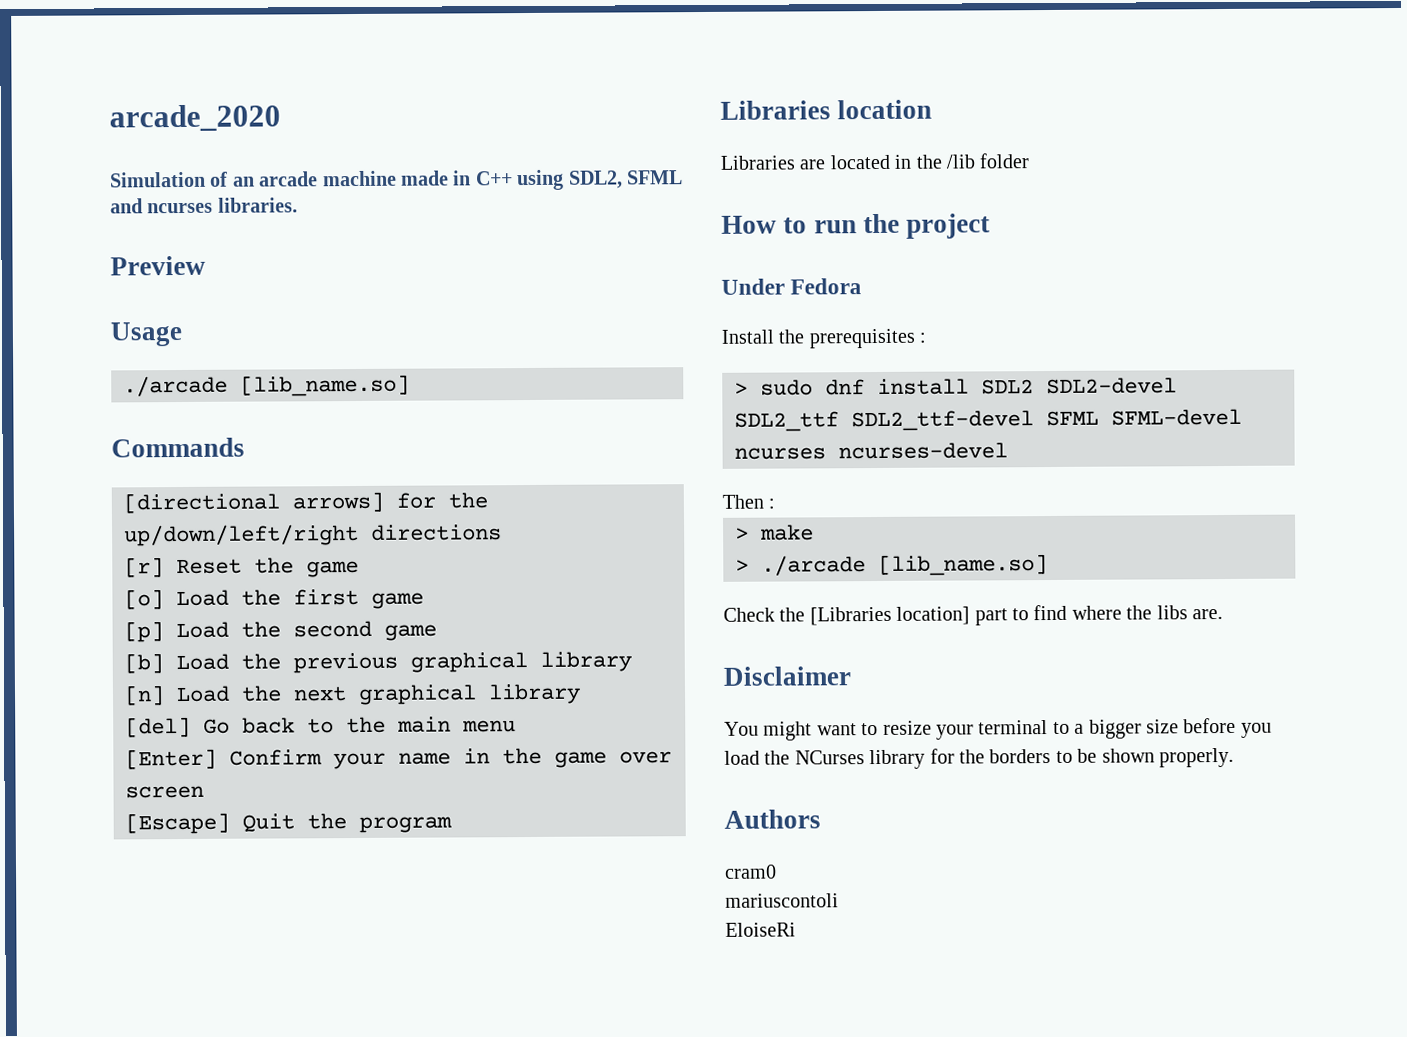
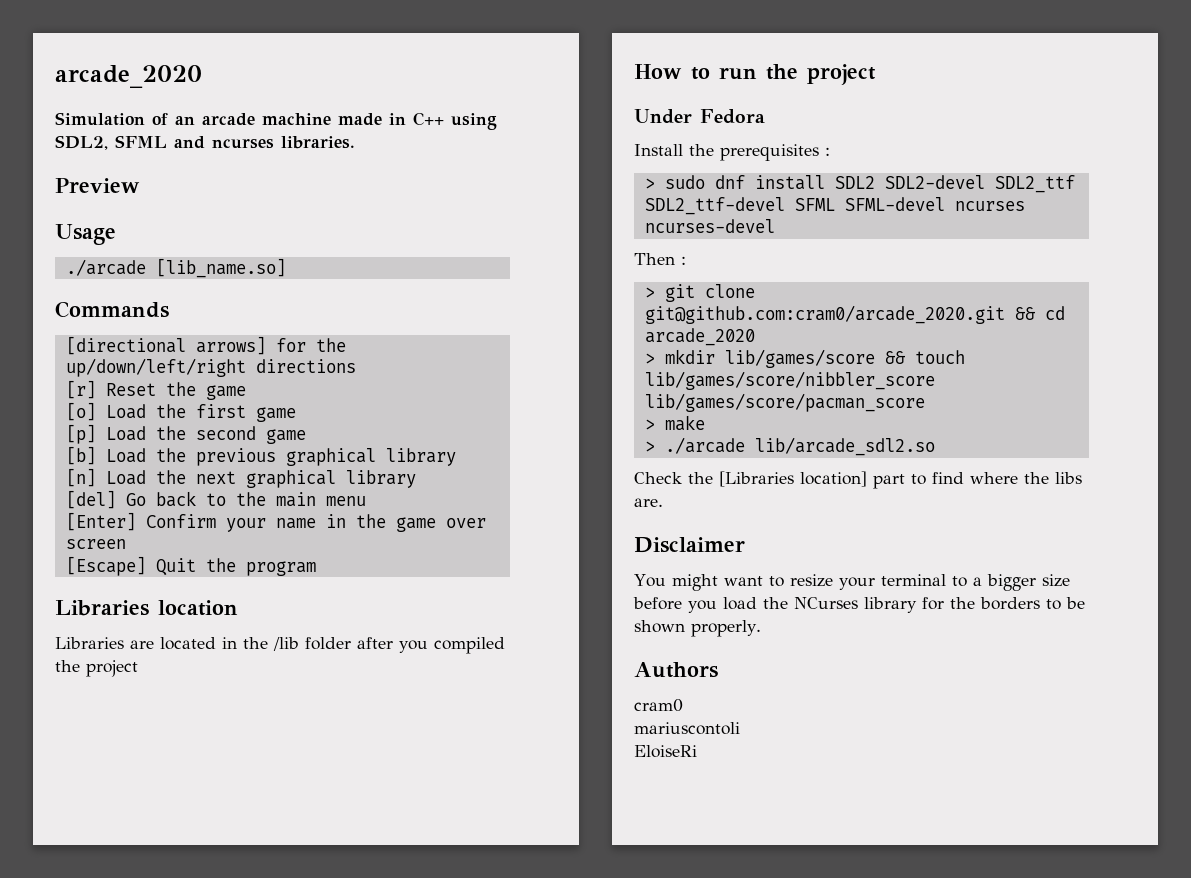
(1030, 161) none -> [357,637,505,654] [55,660,138,677] after you compiled the project
(776, 503) none -> [644,284,755,302] [644,305,1065,324] [644,328,755,346] [644,349,965,368] [644,371,935,390] [644,393,925,412] // > git clone git@github.com:cram0/arcade_2020.git && cd arcade_2020 // > mkdir lib/games/score && touch lib/games/score/nibbler_score lib/games/score/pacman_score
[878,554,1048,576] [lib_name.so] -> [754,437,935,456] lib/arcade_sdl2.so

